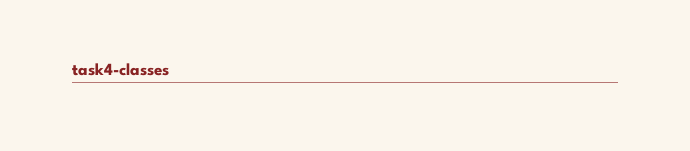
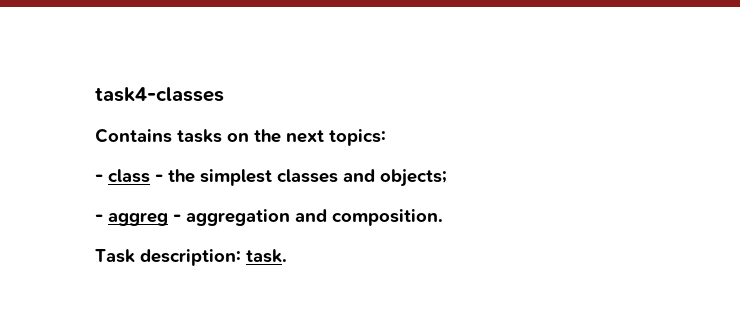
(169, 69) none -> [95,128,386,146] [95,169,447,187] [95,209,443,226] [95,249,287,266] // Contains tasks on the next topics: // - class - the simplest classes and objects; // - aggreg - aggregation and composition. // Task description: task.

